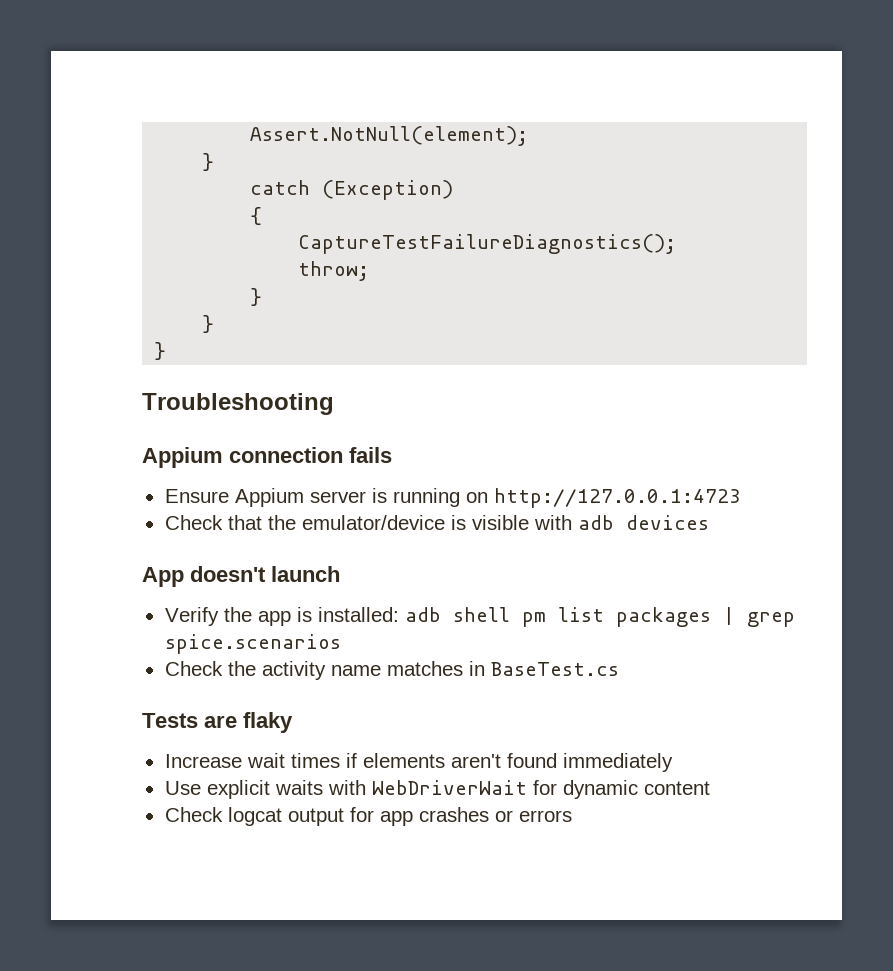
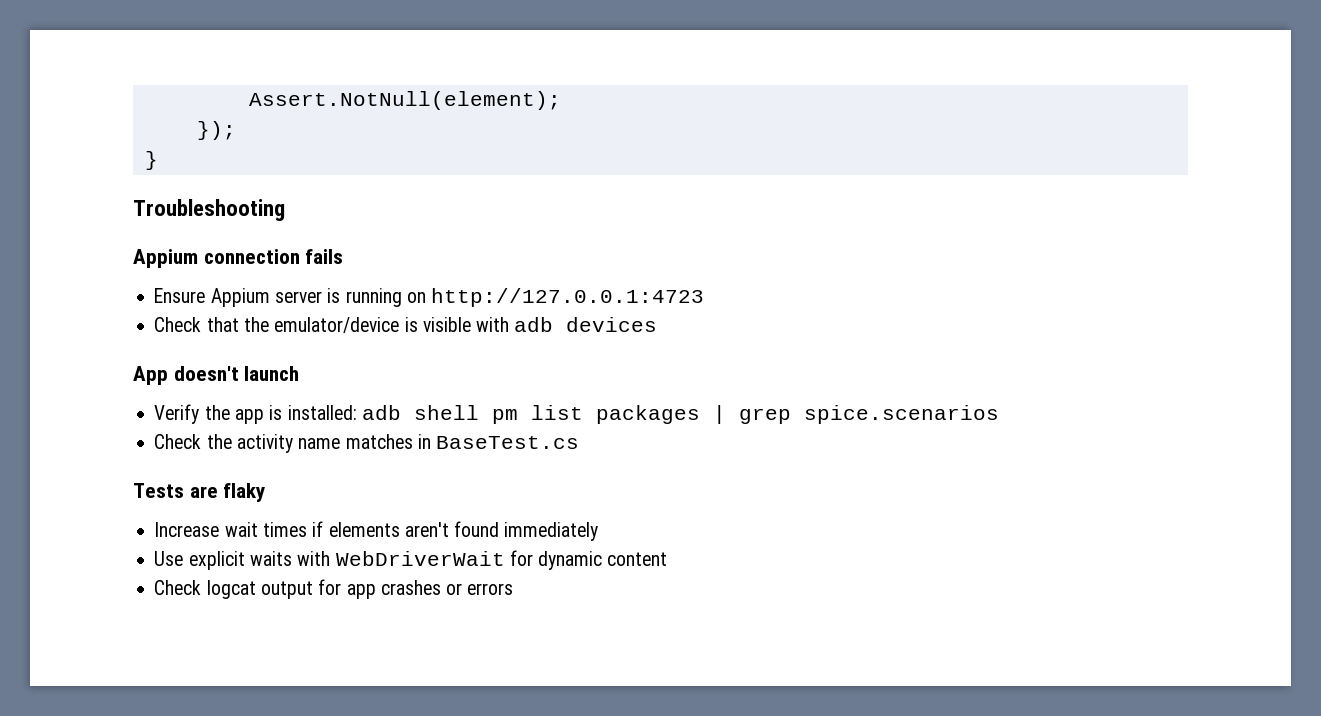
[202,153,215,171] [250,180,454,200] [250,207,263,225] [298,234,677,254] [298,261,370,281] [250,288,263,306] [202,315,215,333] } // catch (Exception) // { // CaptureTestFailureDiagnostics(); // throw; // } // } -> [196,121,236,140] });

